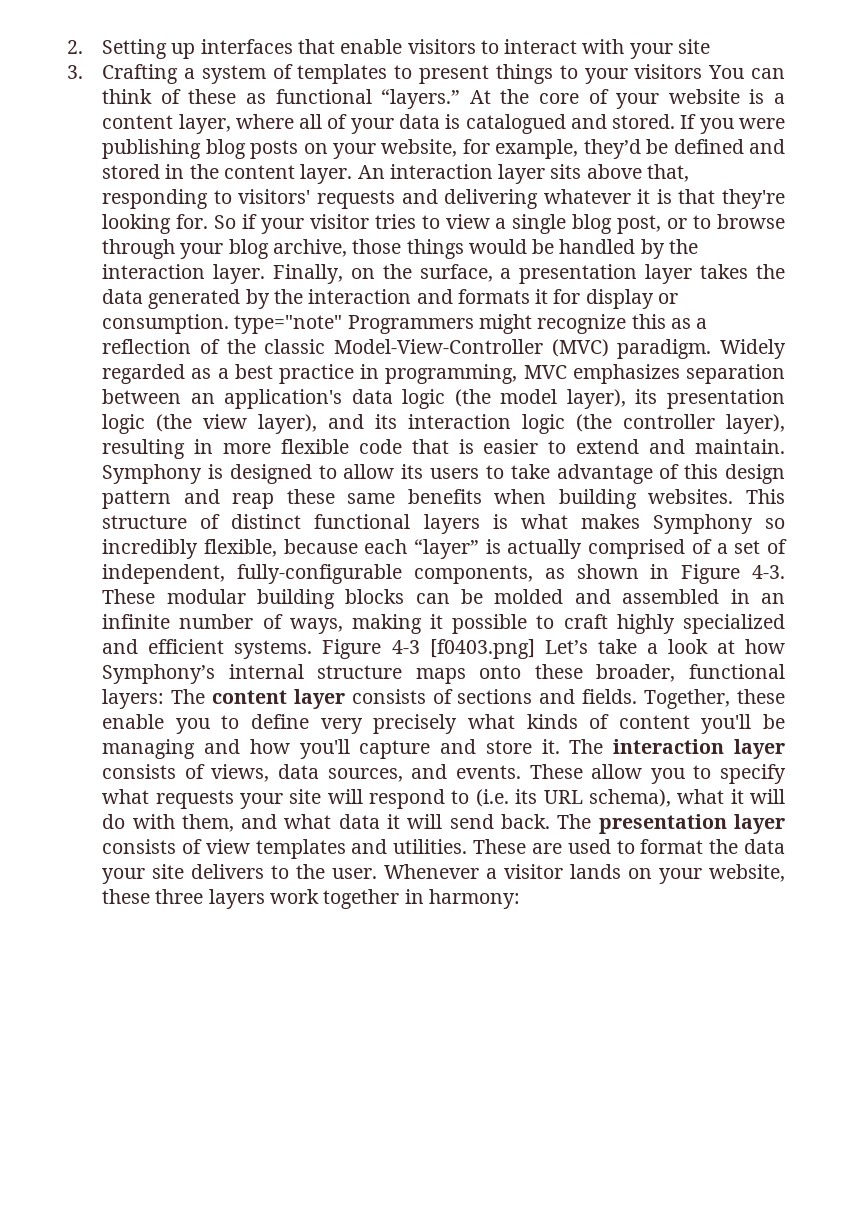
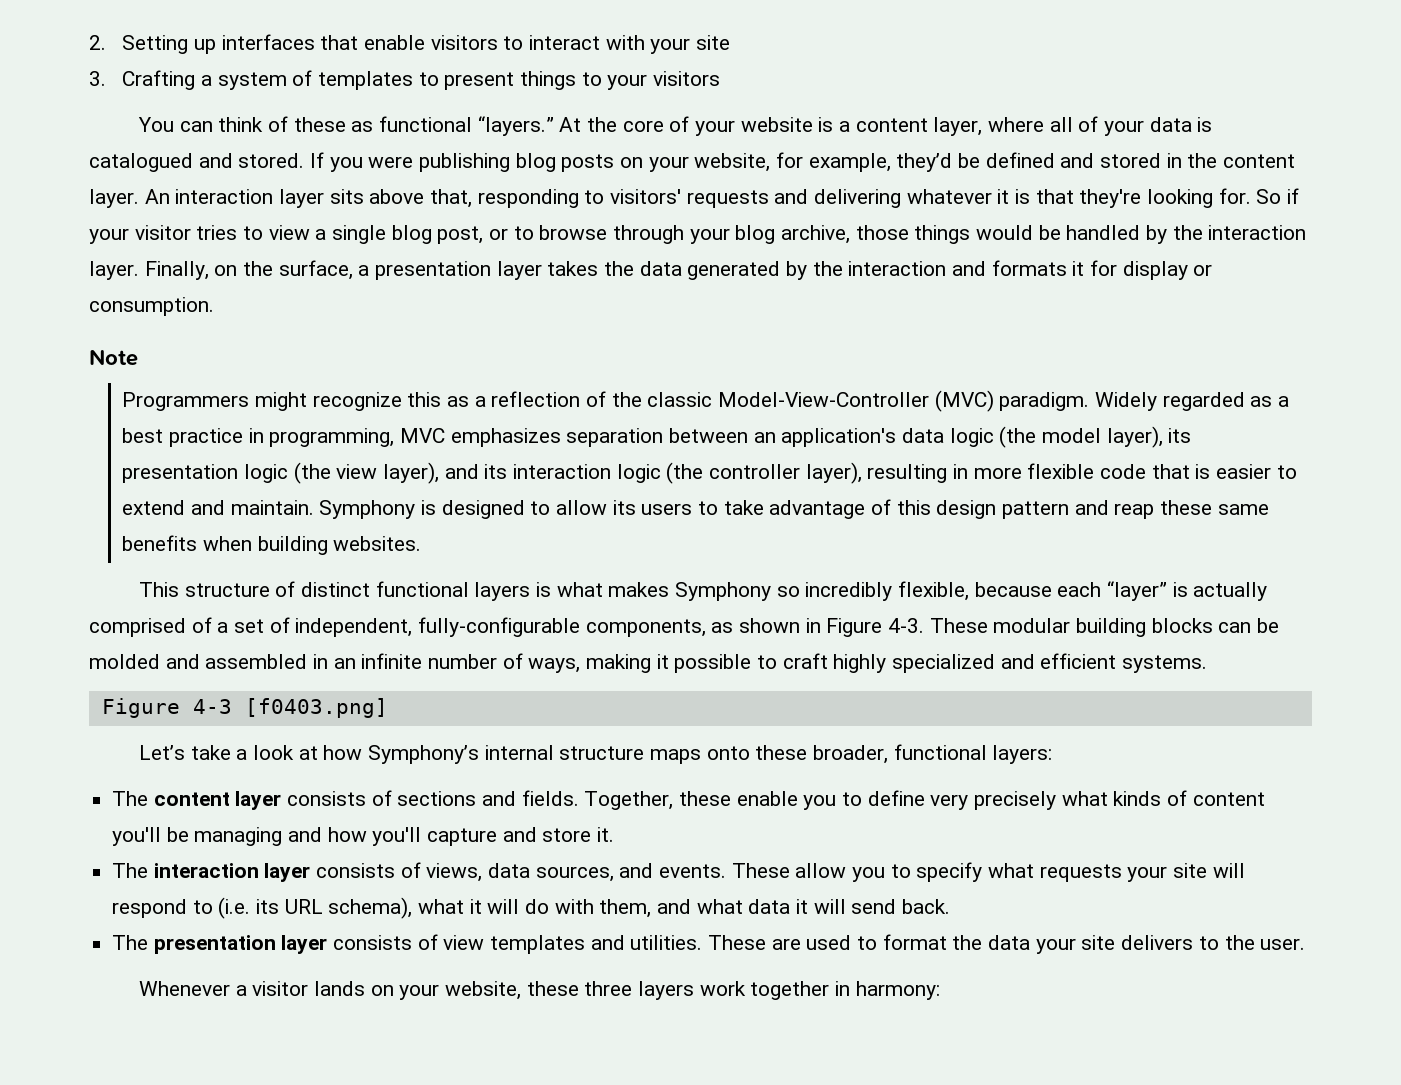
(703, 71) none -> (720, 78) //
[234,315,343,334] type="note" -> [89,349,138,366] // Note //
(734, 496) none -> (422, 543) //
(313, 649) none -> (1208, 664) //
(535, 649) none -> (388, 708) //
(165, 699) none -> (1053, 754) //
(560, 746) none -> (615, 834) //
(551, 821) none -> (951, 906) //
(378, 873) none -> (1306, 944) //

